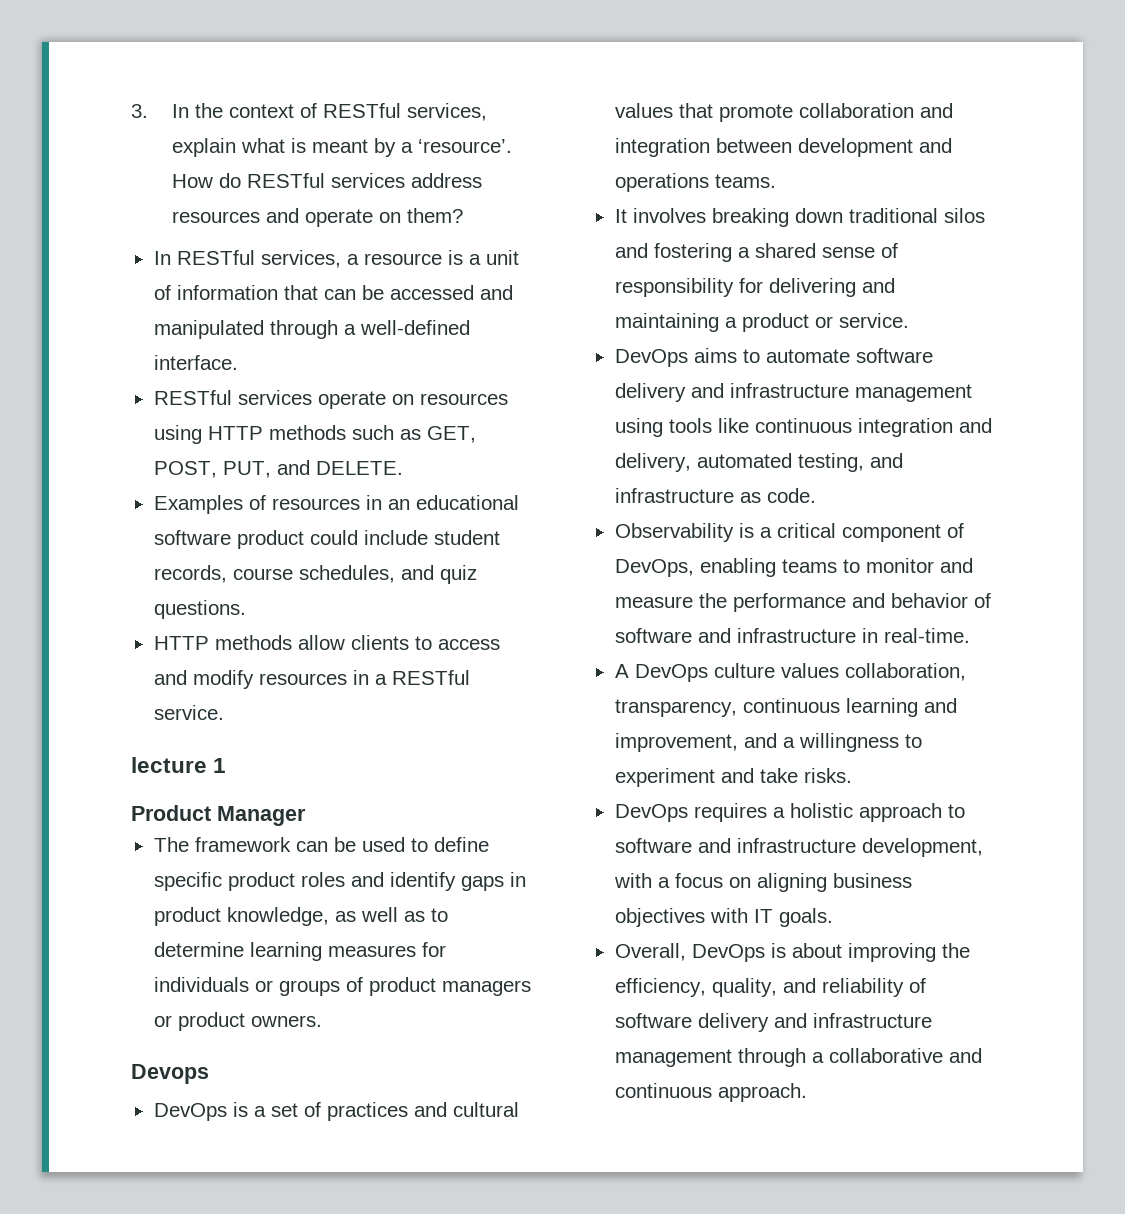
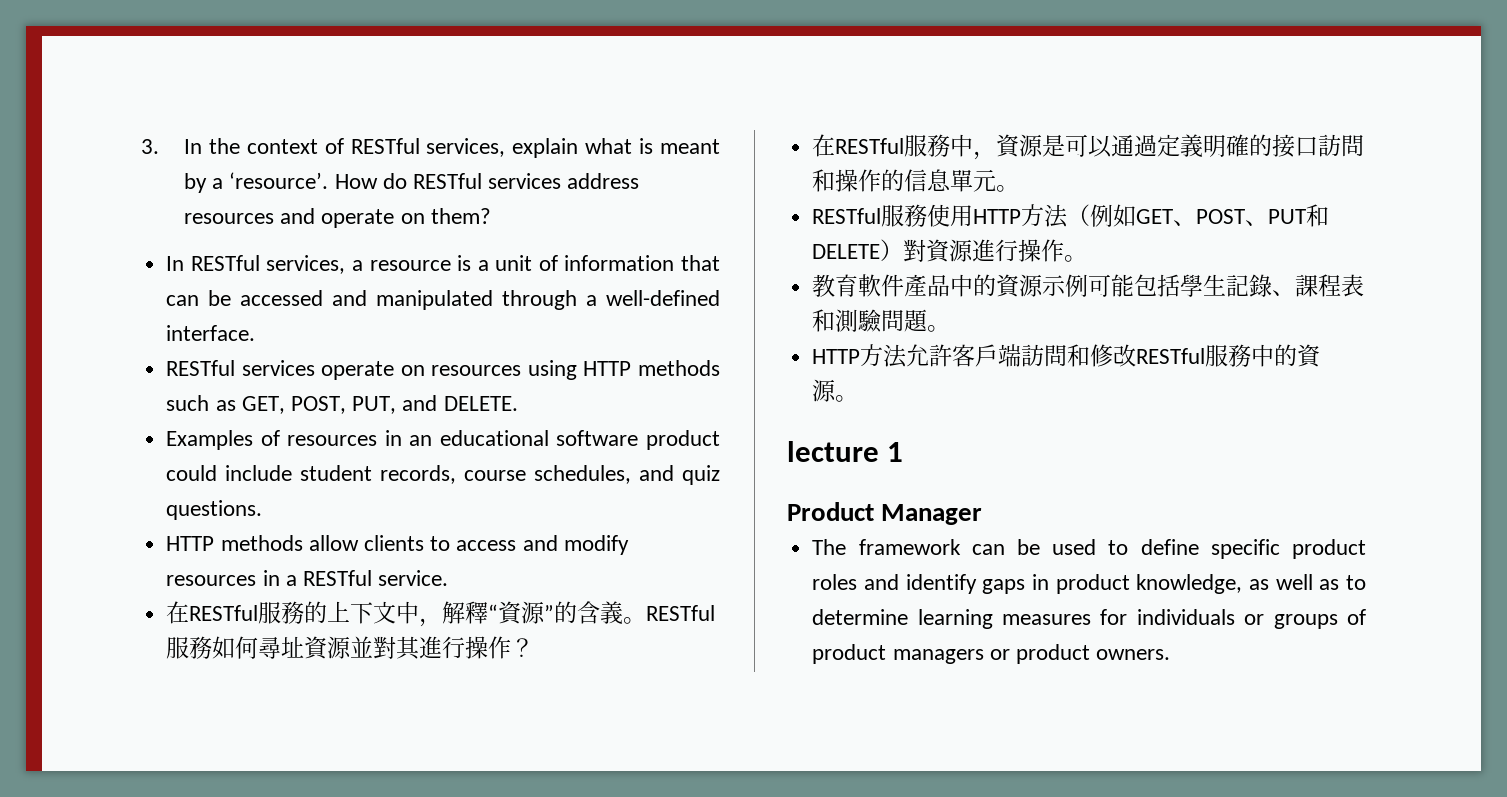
(224, 712) none -> [166,601,716,627] [166,636,535,660] [812,134,1365,160] [812,169,1020,192] [812,204,1330,228] [812,239,1088,263] [812,274,1365,298] [812,309,951,333] [812,344,1322,368] [812,379,859,402] // 在RESTful服務的上下文中，解釋“資源”的含義。RESTful服務如何尋址資源並對其進行操作？ // 在RESTful服務中，資源是可以通過定義明確的接口訪問和操作的信息單元。 // RESTful服務使用HTTP方法（例如GET、POST、PUT和DELETE）對資源進行操作。 // 教育軟件產品中的資源示例可能包括學生記錄、課程表和測驗問題。 // HTTP方法允許客戶端訪問和修改RESTful服務中的資源。
[131,1064,209,1084] [153,1102,519,1121] [614,103,953,122] [614,138,952,157] [614,173,776,192] [614,208,985,227] [614,243,898,262] [614,278,895,297] [614,313,909,332] [614,348,933,367] [614,383,972,402] [614,418,992,437] [614,453,903,472] [614,488,816,503] [614,523,964,542] [614,558,973,577] [614,593,991,612] [614,628,970,643] [614,663,966,682] [614,698,957,717] [614,733,922,752] [614,768,852,787] [614,803,965,822] [614,838,983,857] [613,873,912,892] [614,908,833,927] [614,943,970,962] [614,978,926,997] [614,1013,932,1032] [614,1048,982,1067] [614,1083,807,1102] // Devops // DevOps is a set of practices and cultural values that promote collaboration and integration between development and operations teams. // It involves breaking down traditional silos and fostering a shared sense of responsibility for delivering and maintaining a product or service. // DevOps aims to automate software delivery and infrastructure management using tools like continuous integration and delivery, automated testing, and infrastructure as code. // Observability is a critical component of DevOps, enabling teams to monitor and measure the performance and behavior of software and infrastructure in real-time. // A DevOps culture values collaboration, transparency, continuous learning and improvement, and a willingness to experiment and take risks. // DevOps requires a holistic approach to software and infrastructure development, with a focus on aligning business objectives with IT goals. // Overall, DevOps is about improving the efficiency, quality, and reliability of software delivery and infrastructure management through a collaborative and continuous approach. -> (1171, 654) none

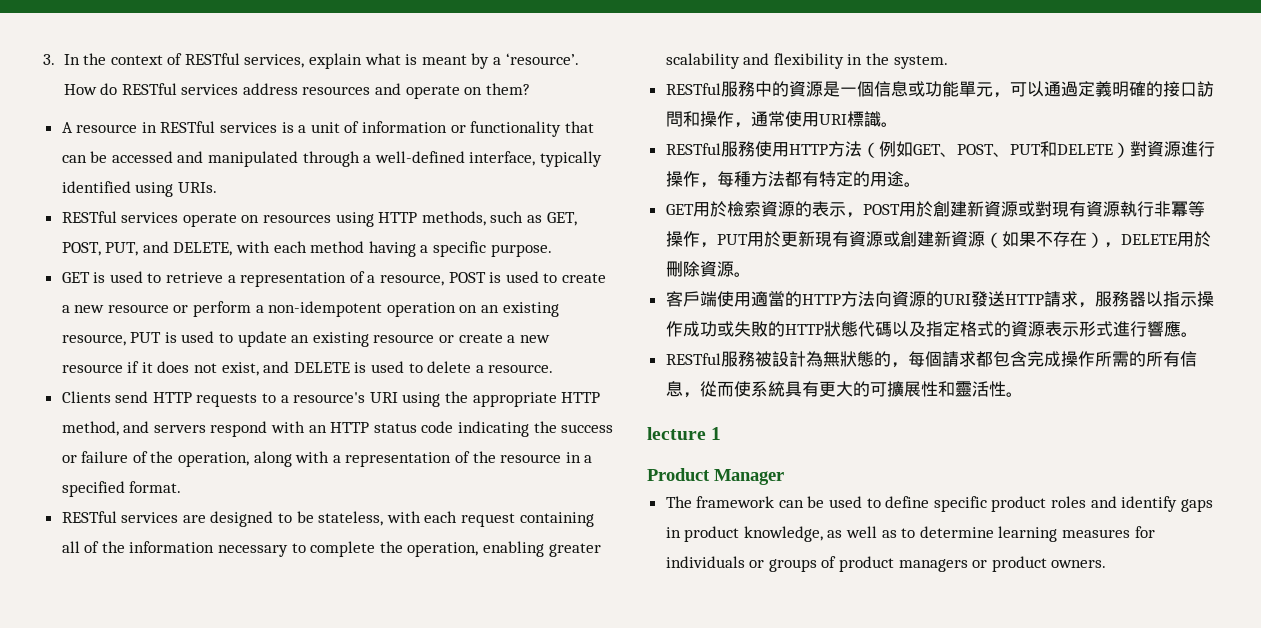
[166,255,451,274] In RESTful services, a resource -> [61,121,278,133] A resource in RESTful services
(675, 263) none -> [450,121,562,137] or functionality
[166,325,256,341] interface. -> [469,151,603,167] [61,181,217,197] interface, typically identified using URIs.
[638,360,720,376] methods -> [421,211,486,226] methods,
[443,396,518,411] [166,430,720,450] [166,465,721,485] [166,500,263,520] [166,535,629,555] [166,570,449,586] [166,601,716,627] [166,636,535,660] [812,134,1066,160] DELETE. // Examples of resources in an educational software product could include student records, course schedules, and quiz questions. // HTTP methods allow clients to access and modify resources in a RESTful service. // 在RESTful服務的上下文中，解釋“資源”的含義。RESTful服務如何尋址資源並對其進行操作？ // 在RESTful服務中，資源是 -> [173,241,552,257] [61,271,606,287] [61,301,559,317] [61,331,550,347] [61,361,554,376] [61,391,601,407] [61,421,614,437] [61,451,593,467] [61,481,182,497] [61,511,594,527] [61,541,601,557] [665,53,948,69] [665,81,1010,98] DELETE, with each method having a specific purpose. // GET is used to retrieve a representation of a resource, POST is used to create a new resource or perform a non-idempotent operation on an existing resource, PUT is used to update an existing resource or create a new resource if it does not exist, and DELETE is used to delete a resource. // Clients send HTTP requests to a resource's URI using the appropriate HTTP method, and servers respond with an HTTP status code indicating the success or failure of the operation, along with a representation of the resource in a specified format. // RESTful services are designed to be stateless, with each request containing all of the information necessary to complete the operation, enabling greater scalability and flexibility in the system. // RESTful服務中的資源是一個信息或功能單元，
[881,169,997,192] 的信息單元 -> [733,111,881,128] ，通常使用URI標識
[1064,255,1088,262] [812,274,1365,298] [812,309,951,333] [812,344,1322,368] [812,379,837,402] 。 // 教育軟件產品中的資源示例可能包括學生記錄、課程表和測驗問題。 // HTTP方法允許客戶端訪問和修改RESTful服務中的資源 -> [699,171,921,188] [665,201,1205,218] [665,231,1211,248] [665,261,751,277] [665,291,1214,308] [665,321,1198,337] [665,351,1197,368] [665,381,1006,398] ，每種方法都有特定的用途。 // GET用於檢索資源的表示，POST用於創建新資源或對現有資源執行非冪等操作，PUT用於更新現有資源或創建新資源（如果不存在），DELETE用於刪除資源。 // 客戶端使用適當的HTTP方法向資源的URI發送HTTP請求，服務器以指示操作成功或失敗的HTTP狀態代碼以及指定格式的資源表示形式進行響應。 // RESTful服務被設計為無狀態的，每個請求都包含完成操作所需的所有信息，從而使系統具有更大的可擴展性和靈活性

